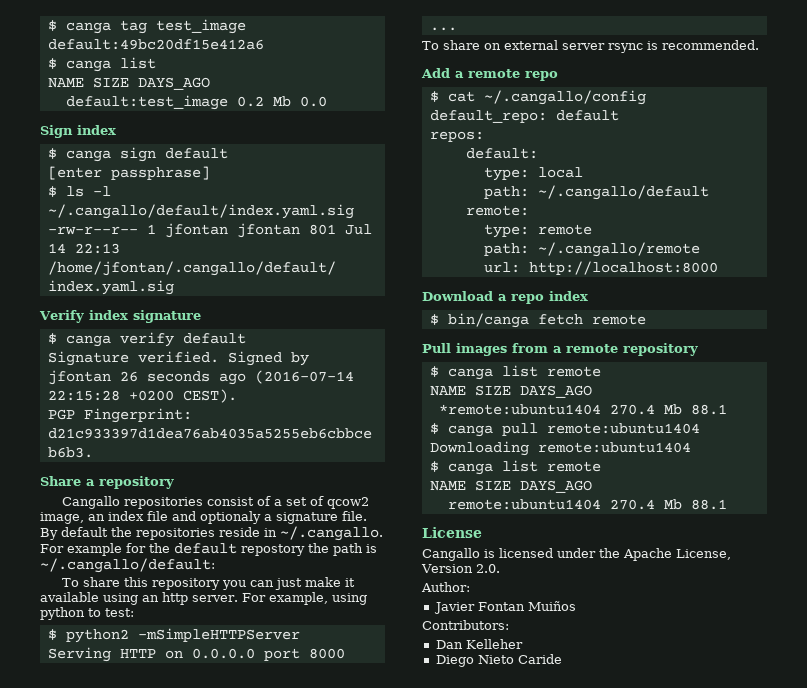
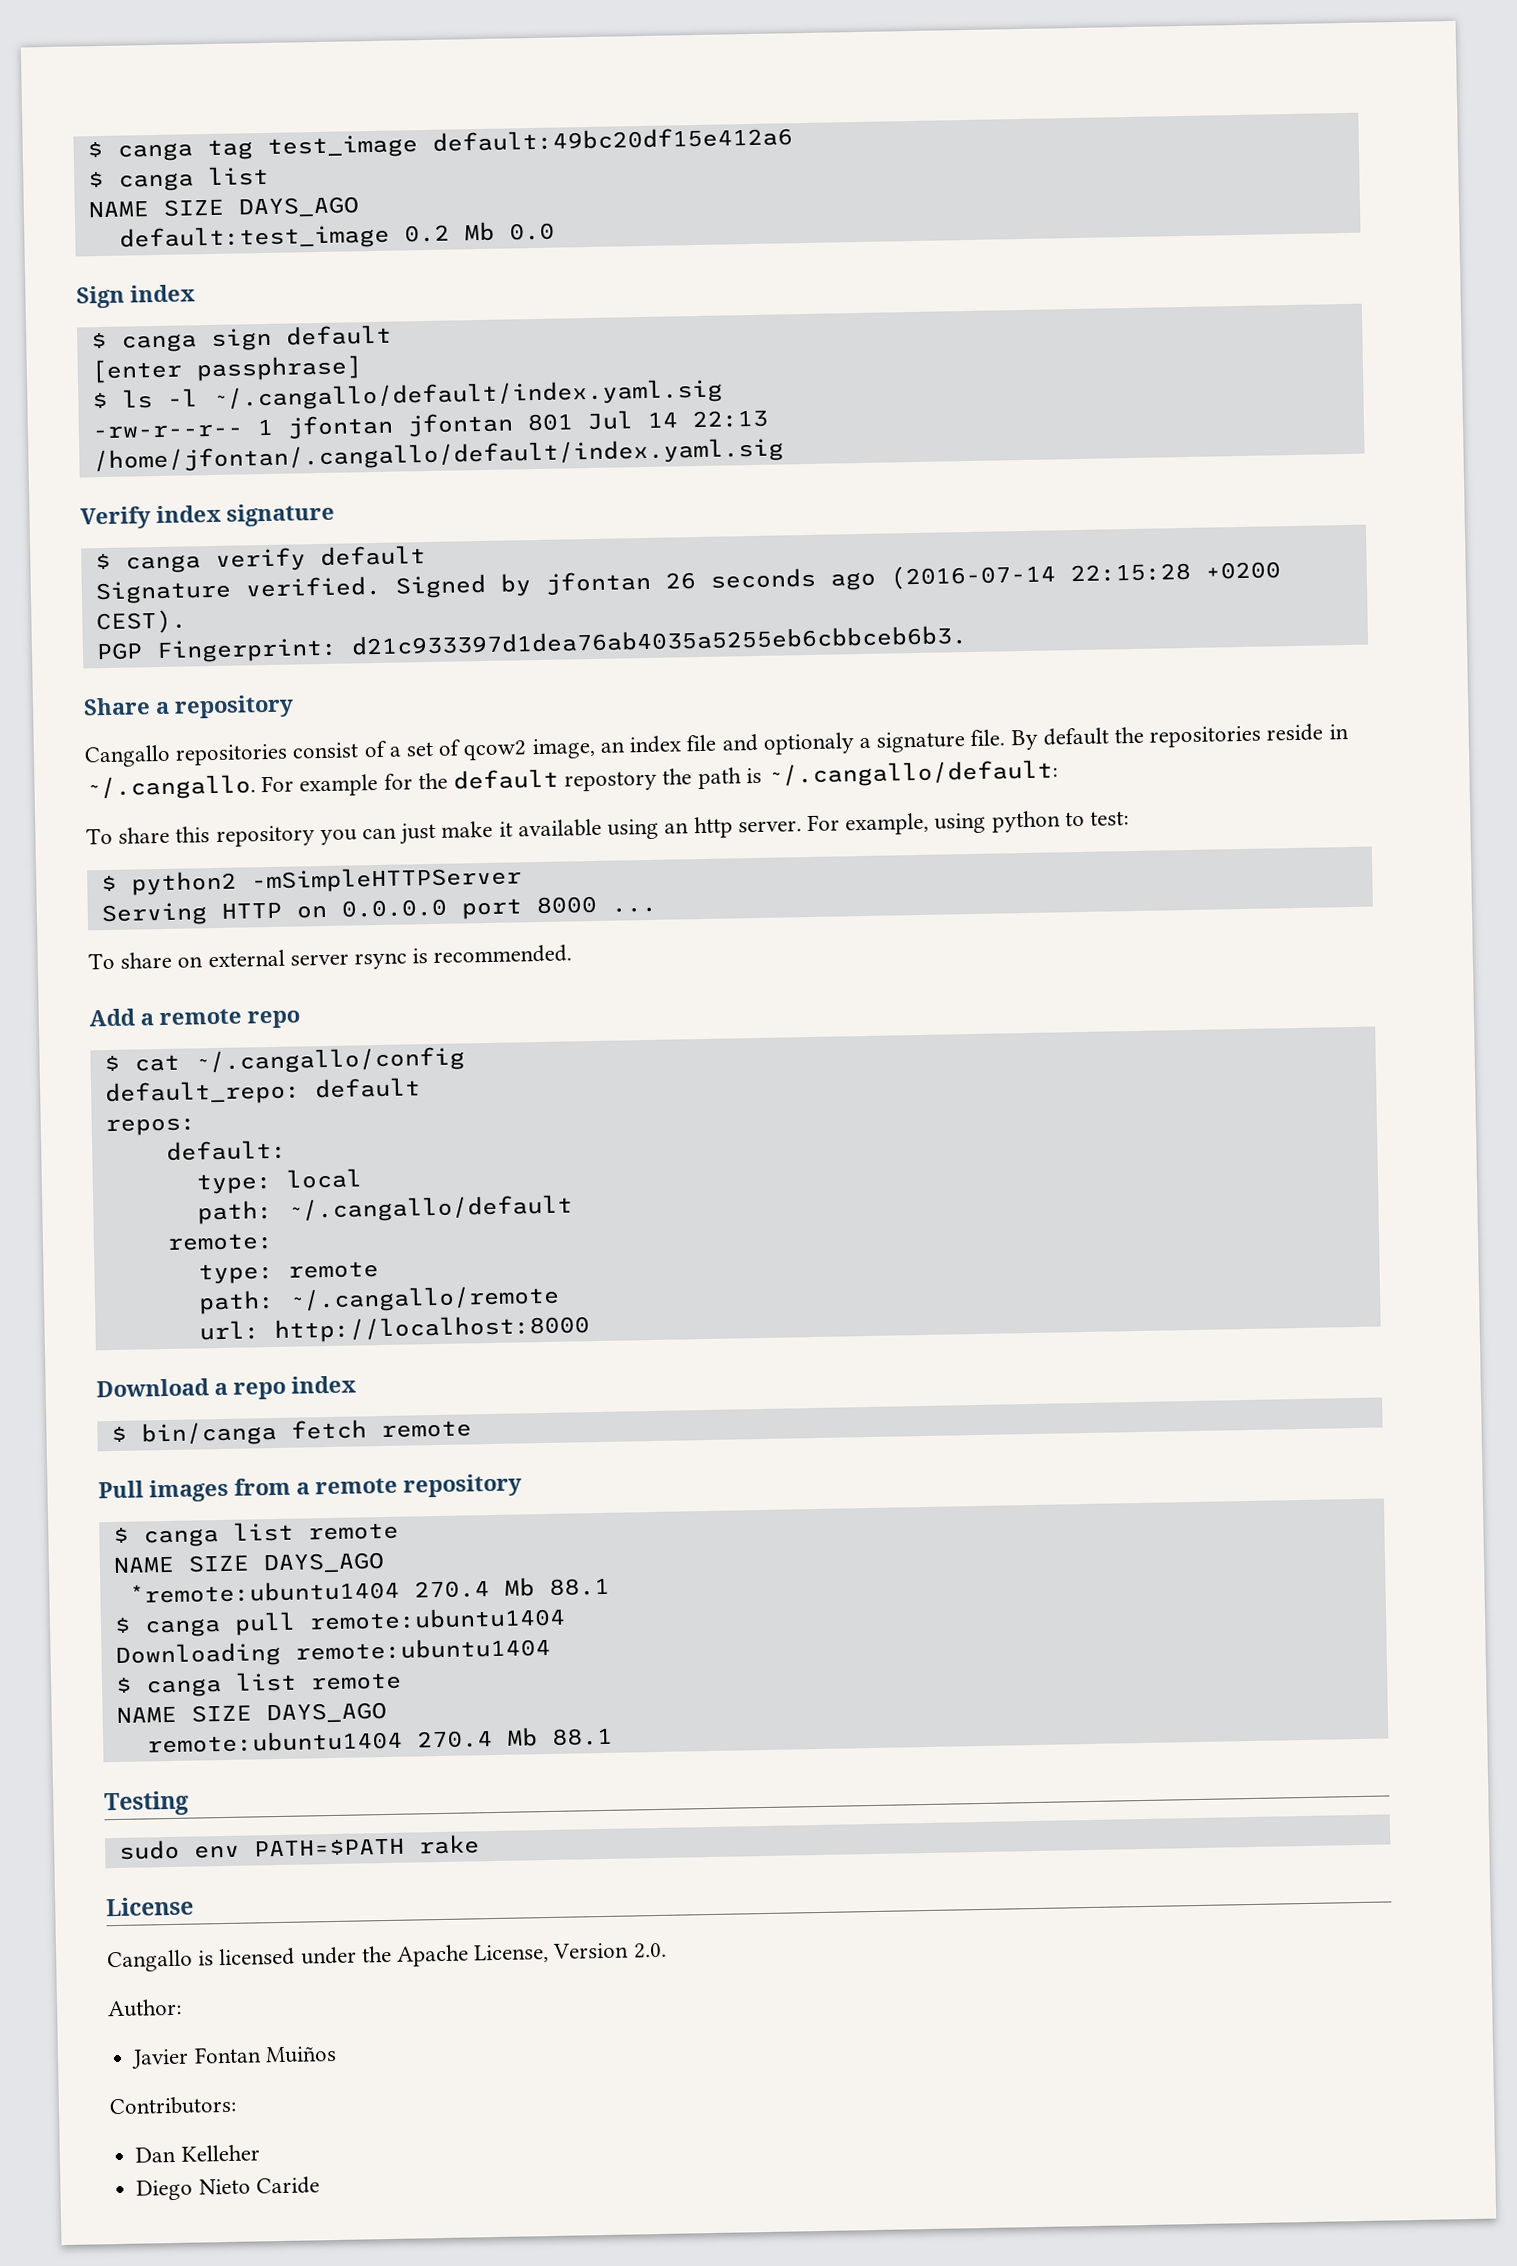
(727, 504) none -> [104,1790,189,1817] [117,1834,480,1860] // Testing // sudo env PATH=$PATH rake

